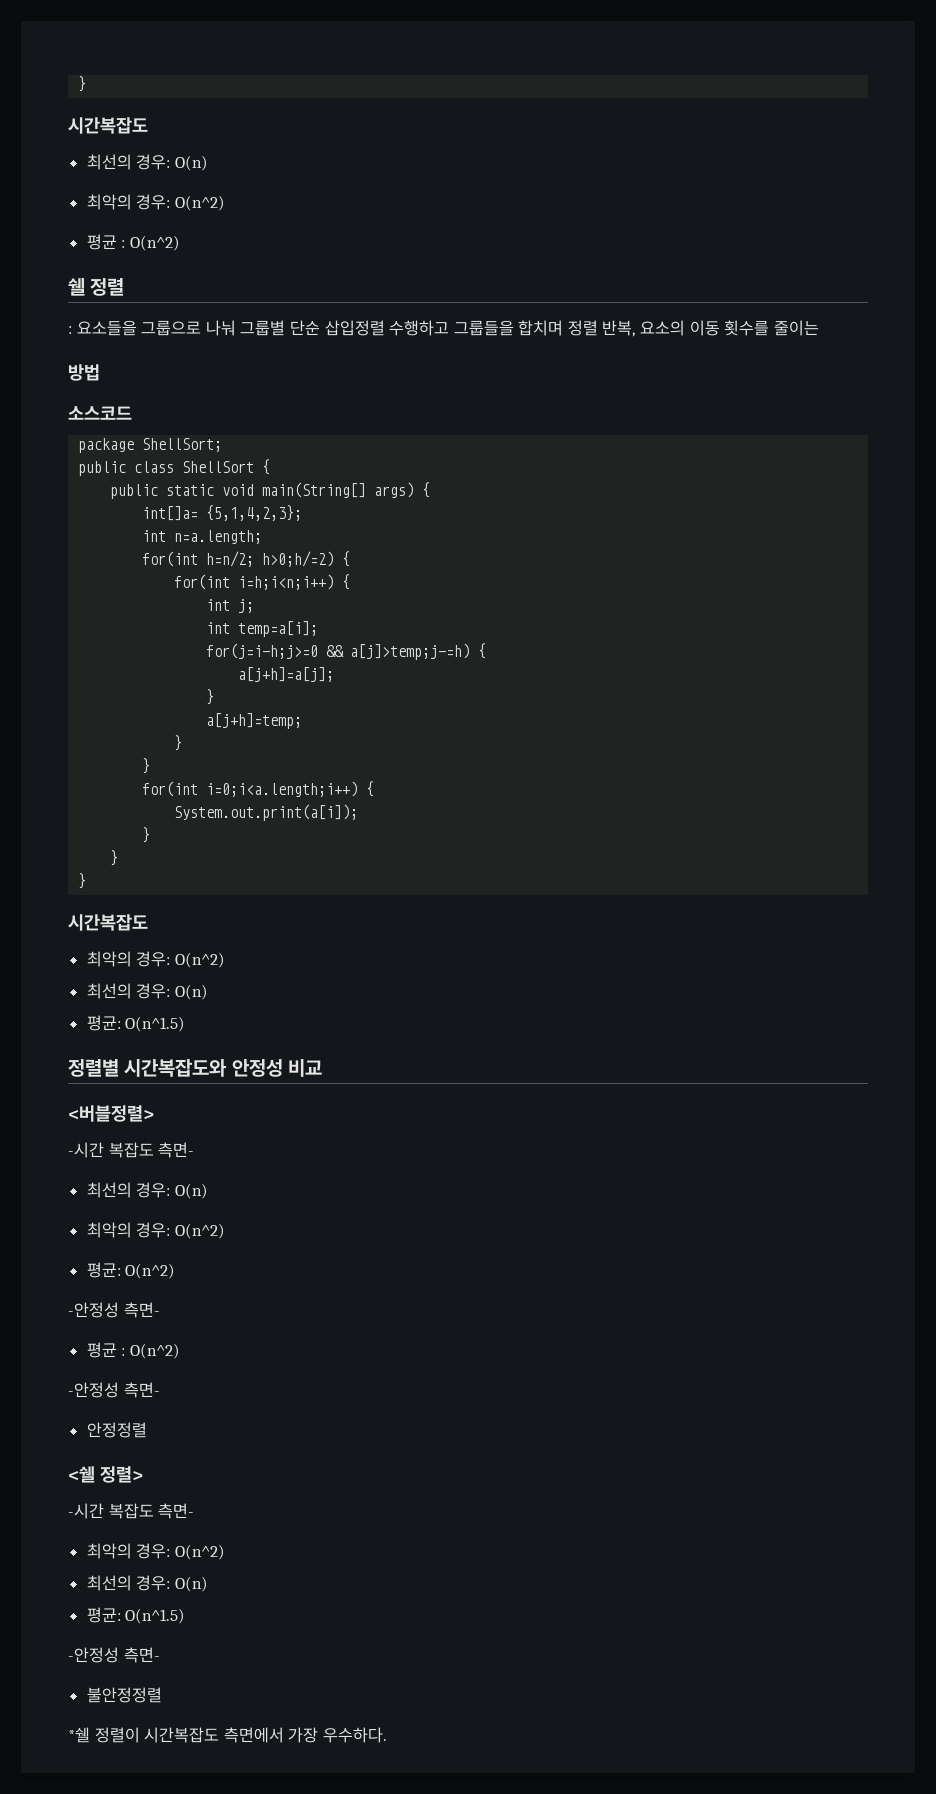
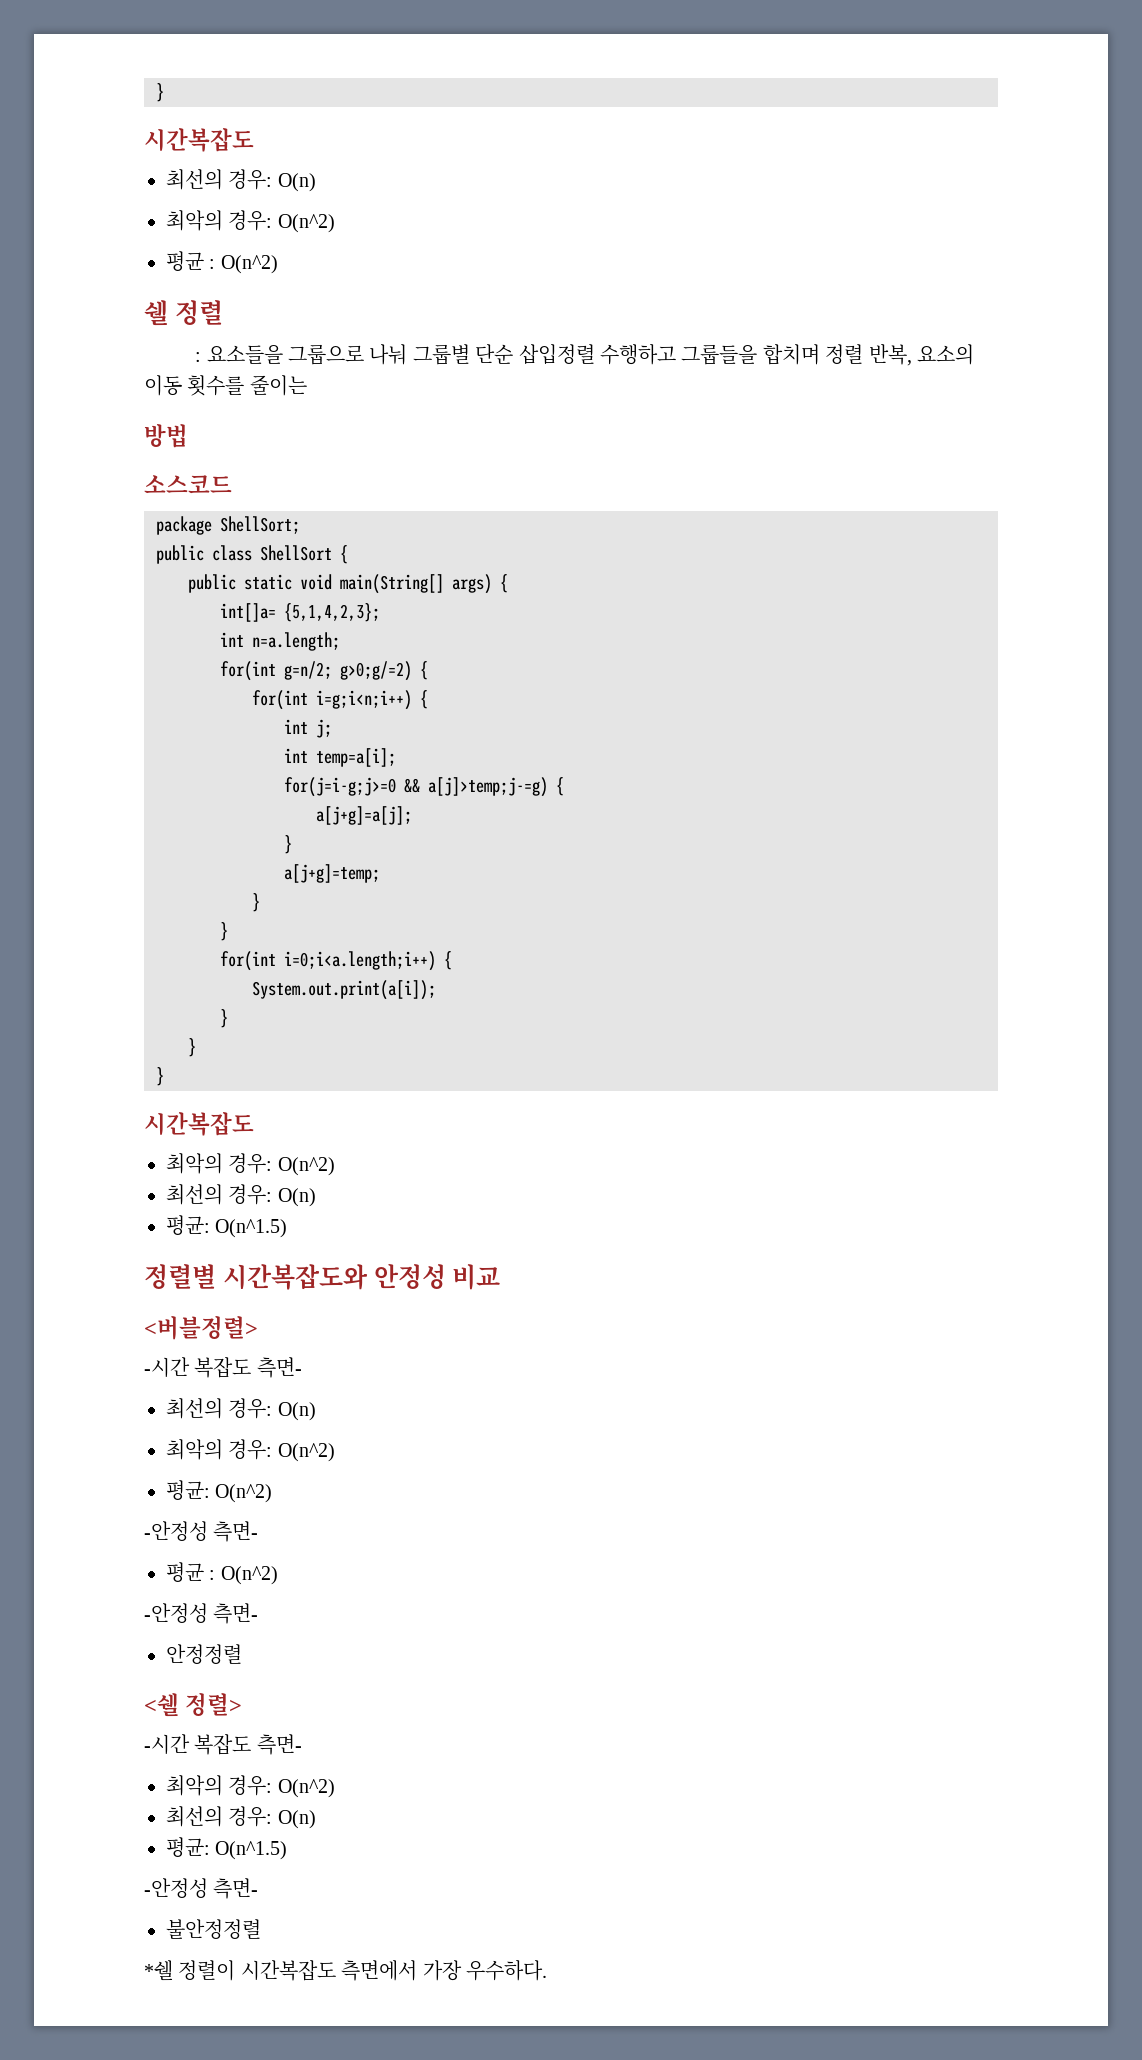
[206,551,335,567] h=n/2; h>0;h/=2) -> [284,661,412,681] g=n/2; g>0;g/=2)
[238,574,335,590] i=h;i<n;i++) -> [316,690,412,710] i=g;i<n;i++)
[206,643,487,660] [238,667,335,682] [206,689,215,705] [206,713,303,729] for(j=i-h;j>=0 && a[j]>temp;j-=h) { // a[j+h]=a[j]; // } // a[j+h]=temp; -> [284,777,564,797] [316,806,412,825] [284,835,292,854] [284,864,380,883] for(j=i-g;j>=0 && a[j]>temp;j-=g) { // a[j+g]=a[j]; // } // a[j+g]=temp;

